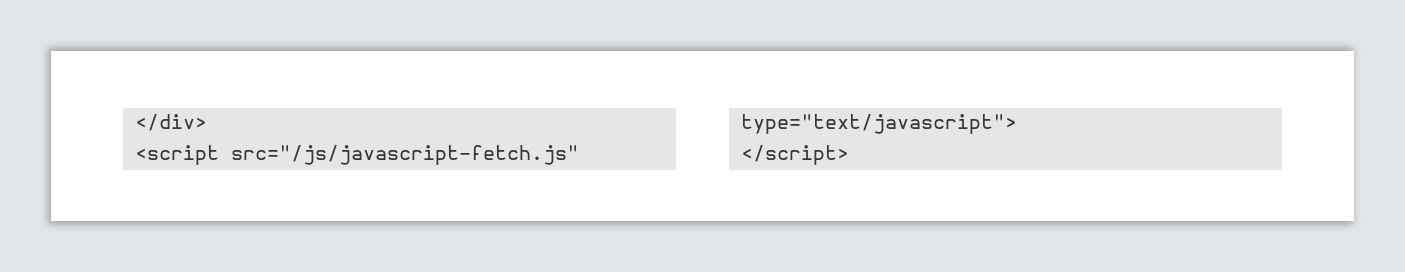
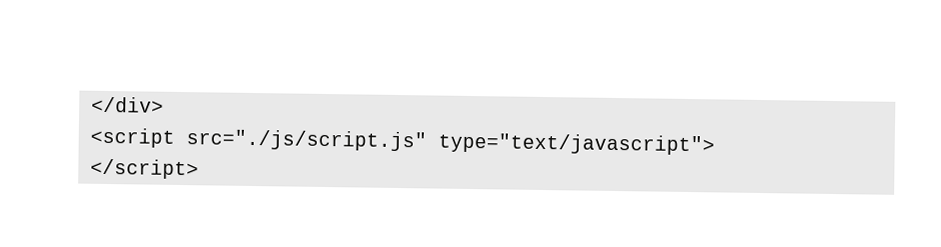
[231,145,580,165] src="/js/javascript-fetch.js" -> [186,129,427,152] src="./js/script.js"

